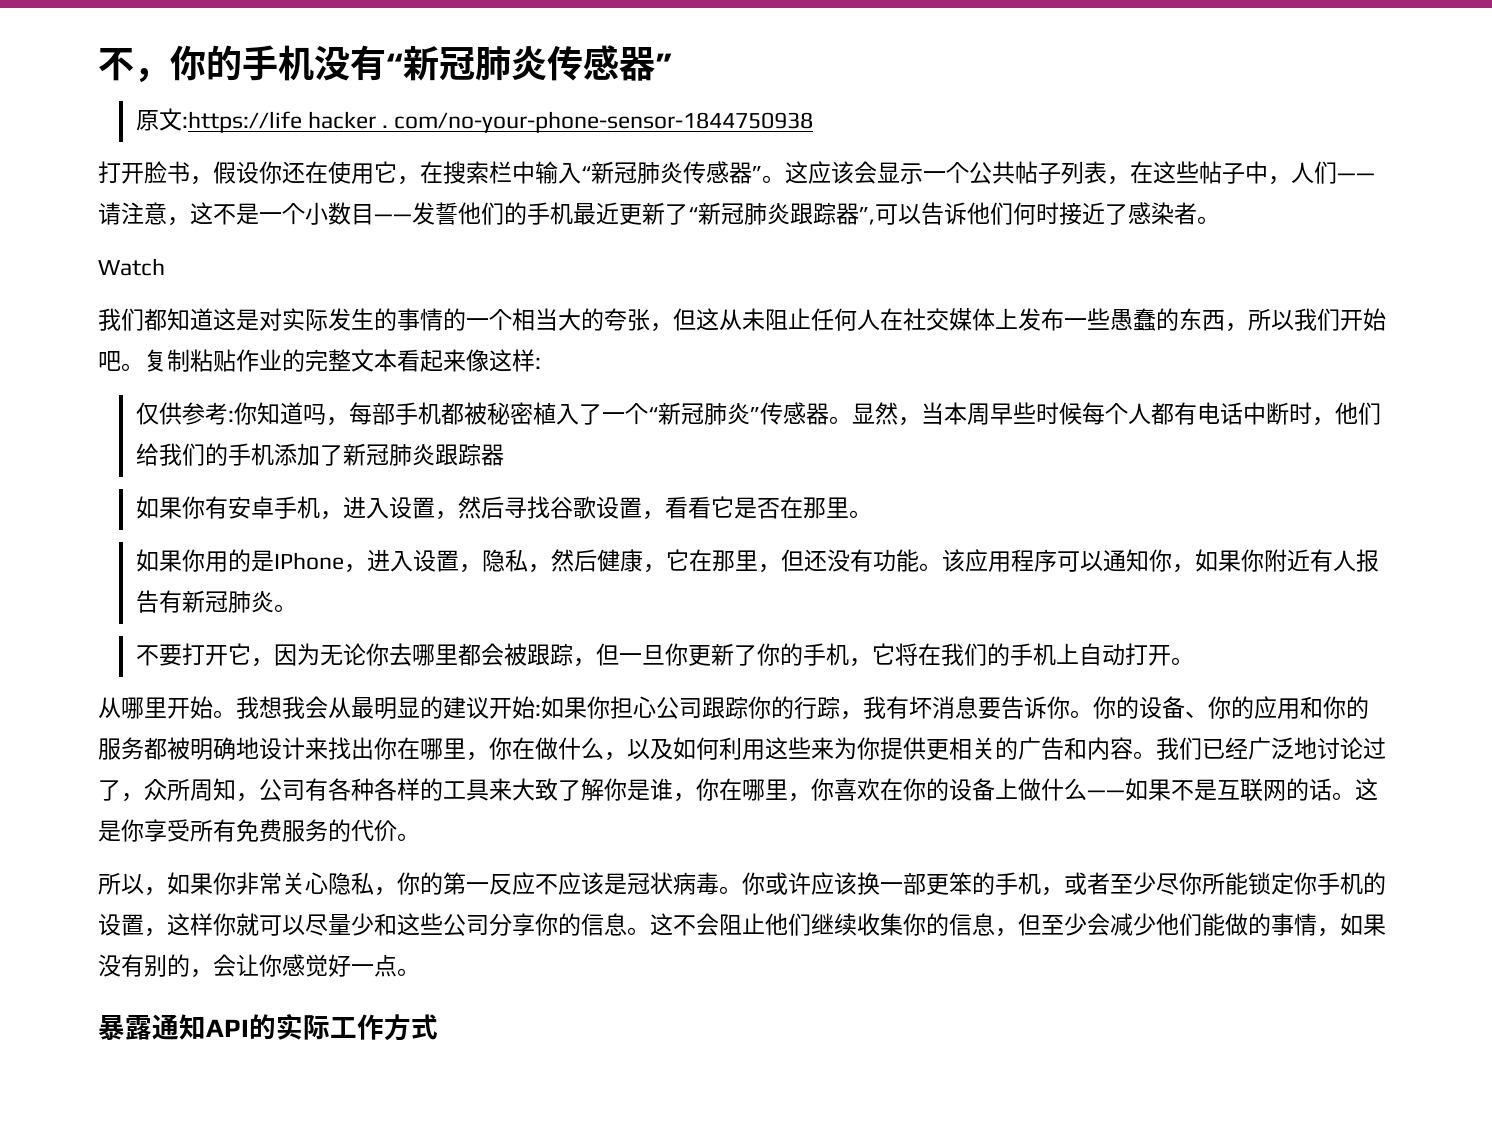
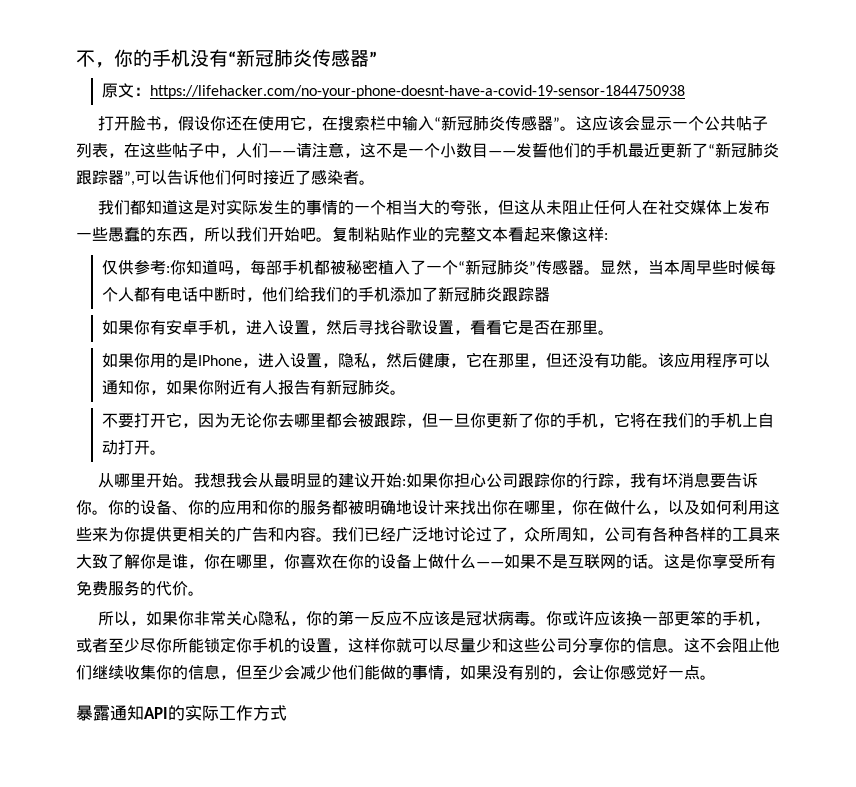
[181,111,814,133] :https://life hacker . com/no-your-phone-sensor-1844750938 -> [133,85,685,99] ：https://lifehacker.com/no-your-phone-doesnt-have-a-covid-19-sensor-1844750938
[98,258,165,276] // Watch -> (375, 182) none

